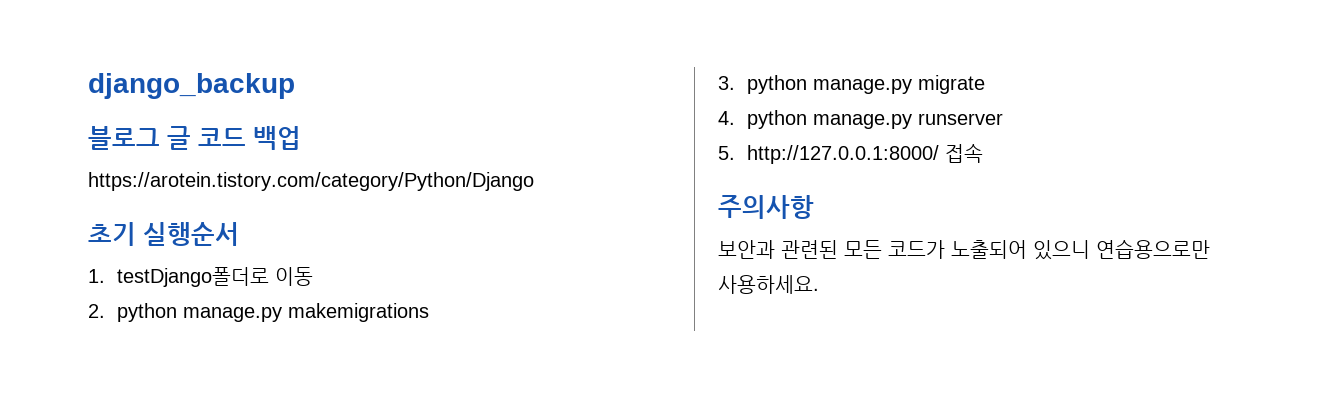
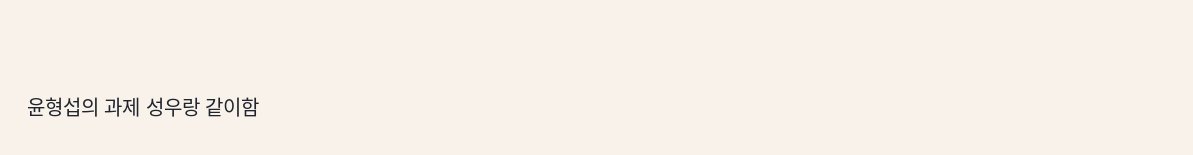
[88,73,295,99] [88,126,301,150] [88,172,534,191] [88,222,239,246] [88,267,314,287] [88,303,430,322] [718,75,986,94] [718,110,1004,129] [718,143,984,164] [718,195,814,219] [718,239,1210,260] [718,275,819,294] django_backup // 블로그 글 코드 백업 // https://arotein.tistory.com/category/Python/Django // 초기 실행순서 // 1. testDjango폴더로 이동 // 2. python manage.py makemigrations // 3. python manage.py migrate // 4. python manage.py runserver // 5. http://127.0.0.1:8000/ 접속 // 주의사항 // 보안과 관련된 모든 코드가 노출되어 있으니 연습용으로만 사용하세요. -> [27,97,260,117] 윤형섭의 과제 성우랑 같이함

